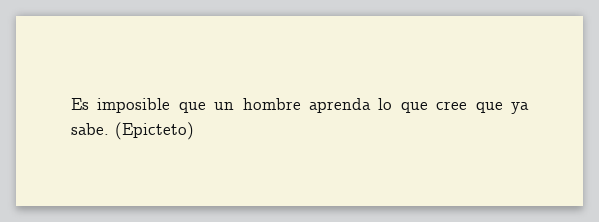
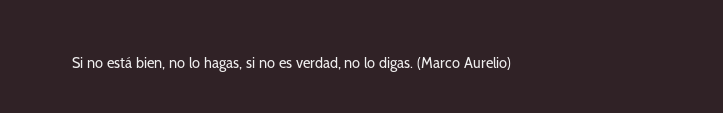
[71,98,529,114] [71,122,194,140] Es imposible que un hombre aprenda lo que cree que ya sabe. (Epicteto) -> [72,57,512,72] Si no está bien, no lo hagas, si no es verdad, no lo digas. (Marco Aurelio)

